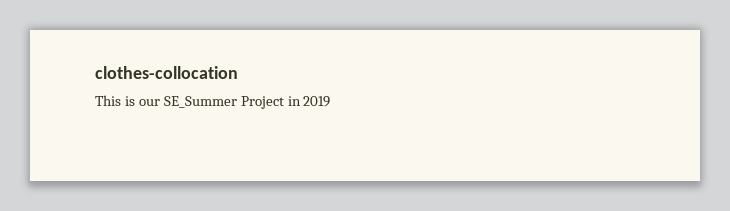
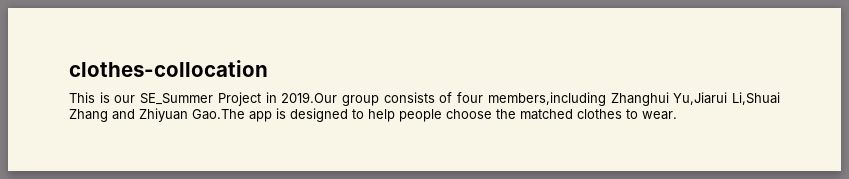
[303,96,331,107] 2019 -> [281,92,780,106] [69,108,677,122] 2019.Our group consists of four members,including Zhanghui Yu,Jiarui Li,Shuai Zhang and Zhiyuan Gao.The app is designed to help people choose the matched clothes to wear.

